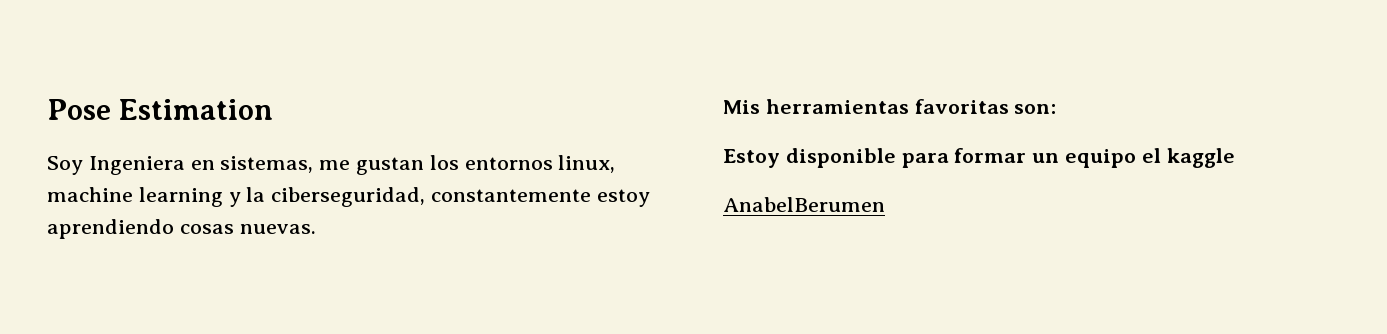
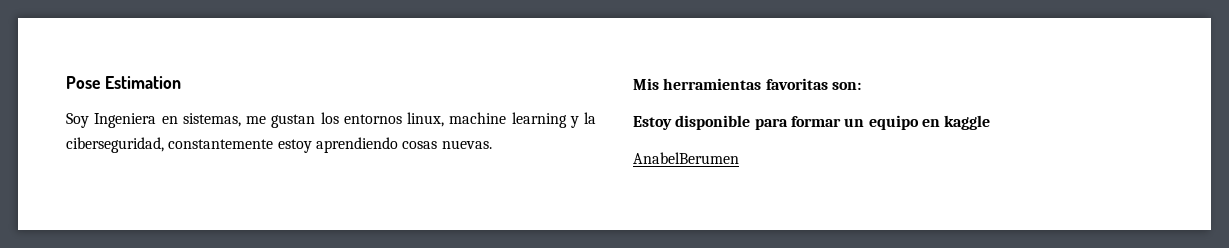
[1141,148,1161,163] el -> [921,119,940,127] en

